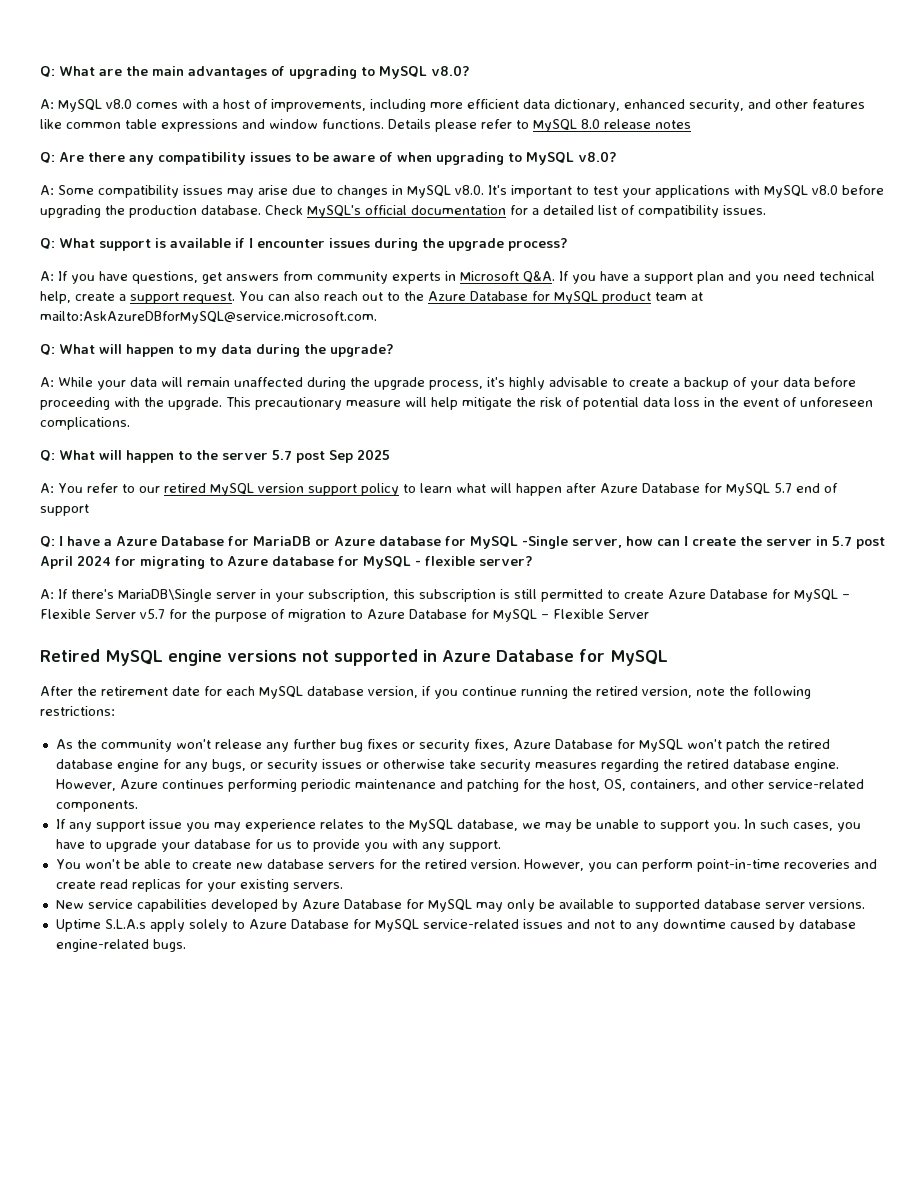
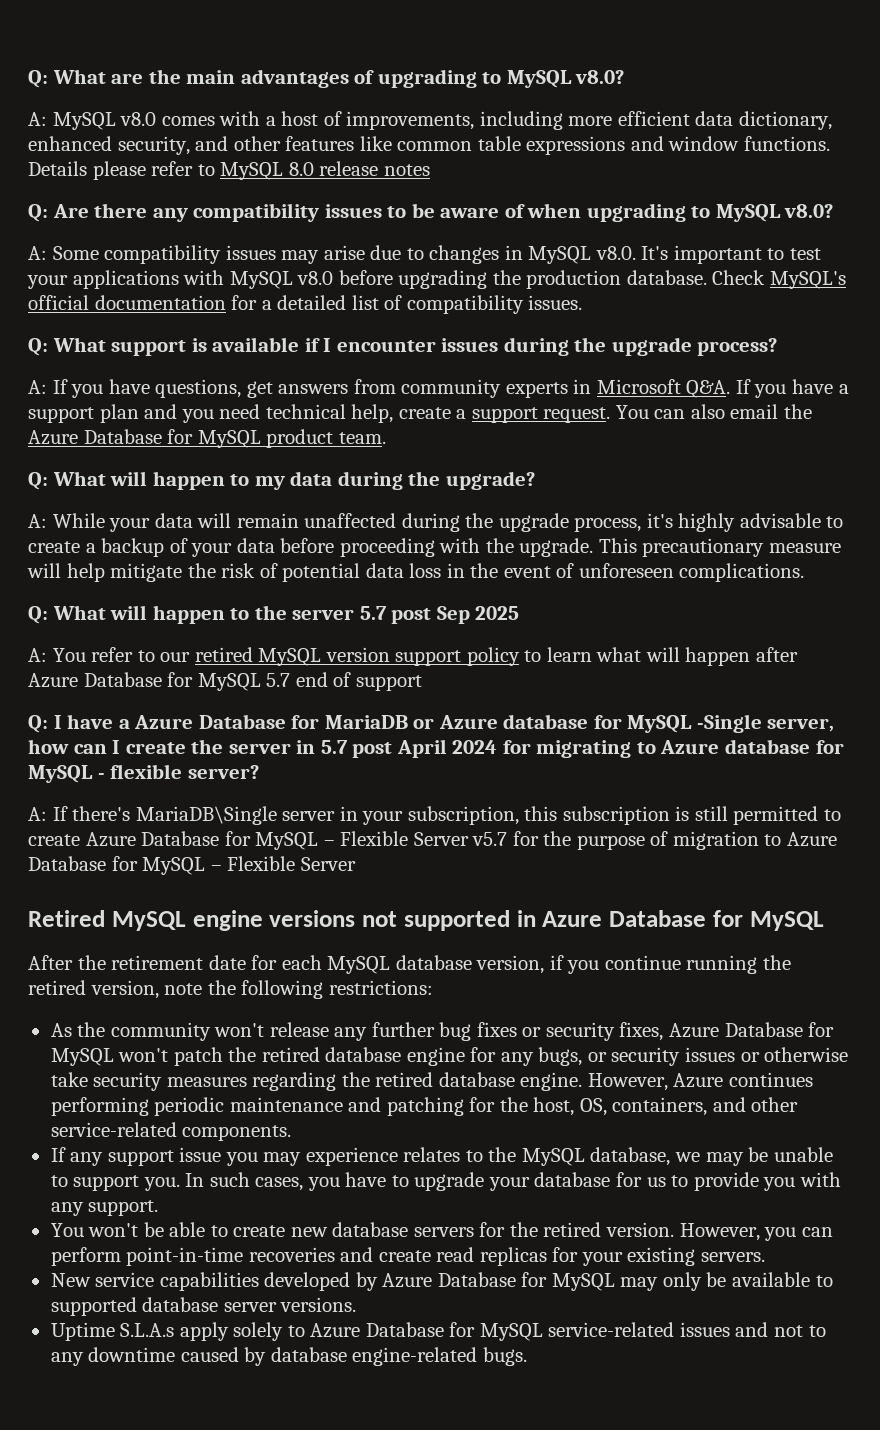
[323,291,400,301] reach out to -> [730,404,779,419] email
[654,292,703,301] [40,311,377,324] team at mailto:AskAzureDBforMySQL@service.microsoft.com. -> [338,432,386,444] team.

